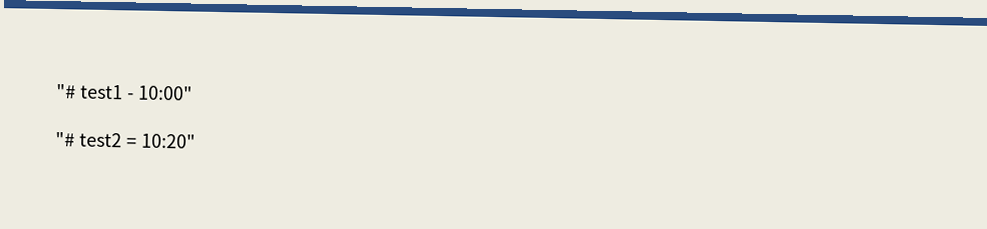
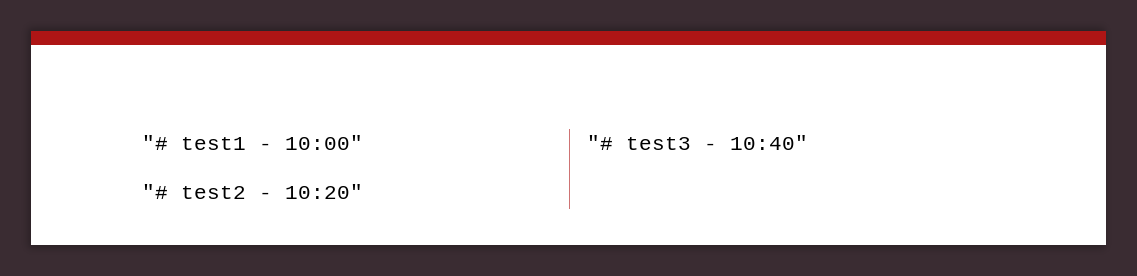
[125,137,137,148] = -> [259,192,272,199] -
(196, 141) none -> [587,135,808,150] // "# test3 - 10:40"

